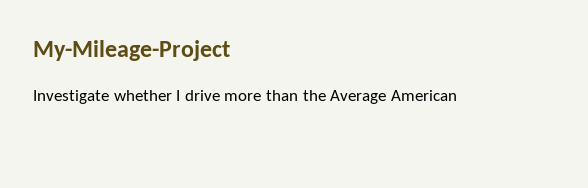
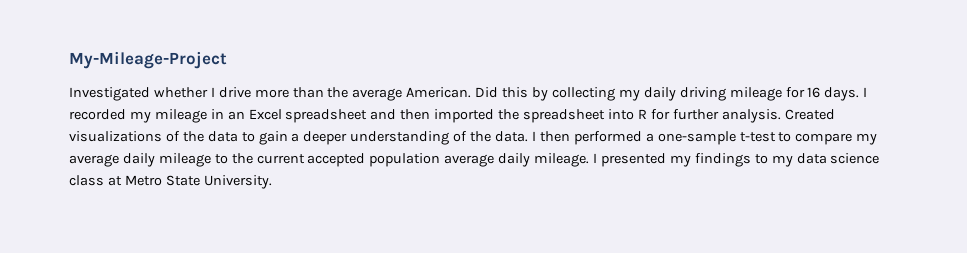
[33,90,109,104] Investigate -> [69,87,150,101] Investigated
[330,90,457,104] Average American -> [352,87,868,101] [69,109,835,123] [69,131,878,145] [69,153,880,167] [69,175,272,189] average American. Did this by collecting my daily driving mileage for 16 days. I recorded my mileage in an Excel spreadsheet and then imported the spreadsheet into R for further analysis. Created visualizations of the data to gain a deeper understanding of the data. I then performed a one-sample t-test to compare my average daily mileage to the current accepted population average daily mileage. I presented my findings to my data science class at Metro State University.

